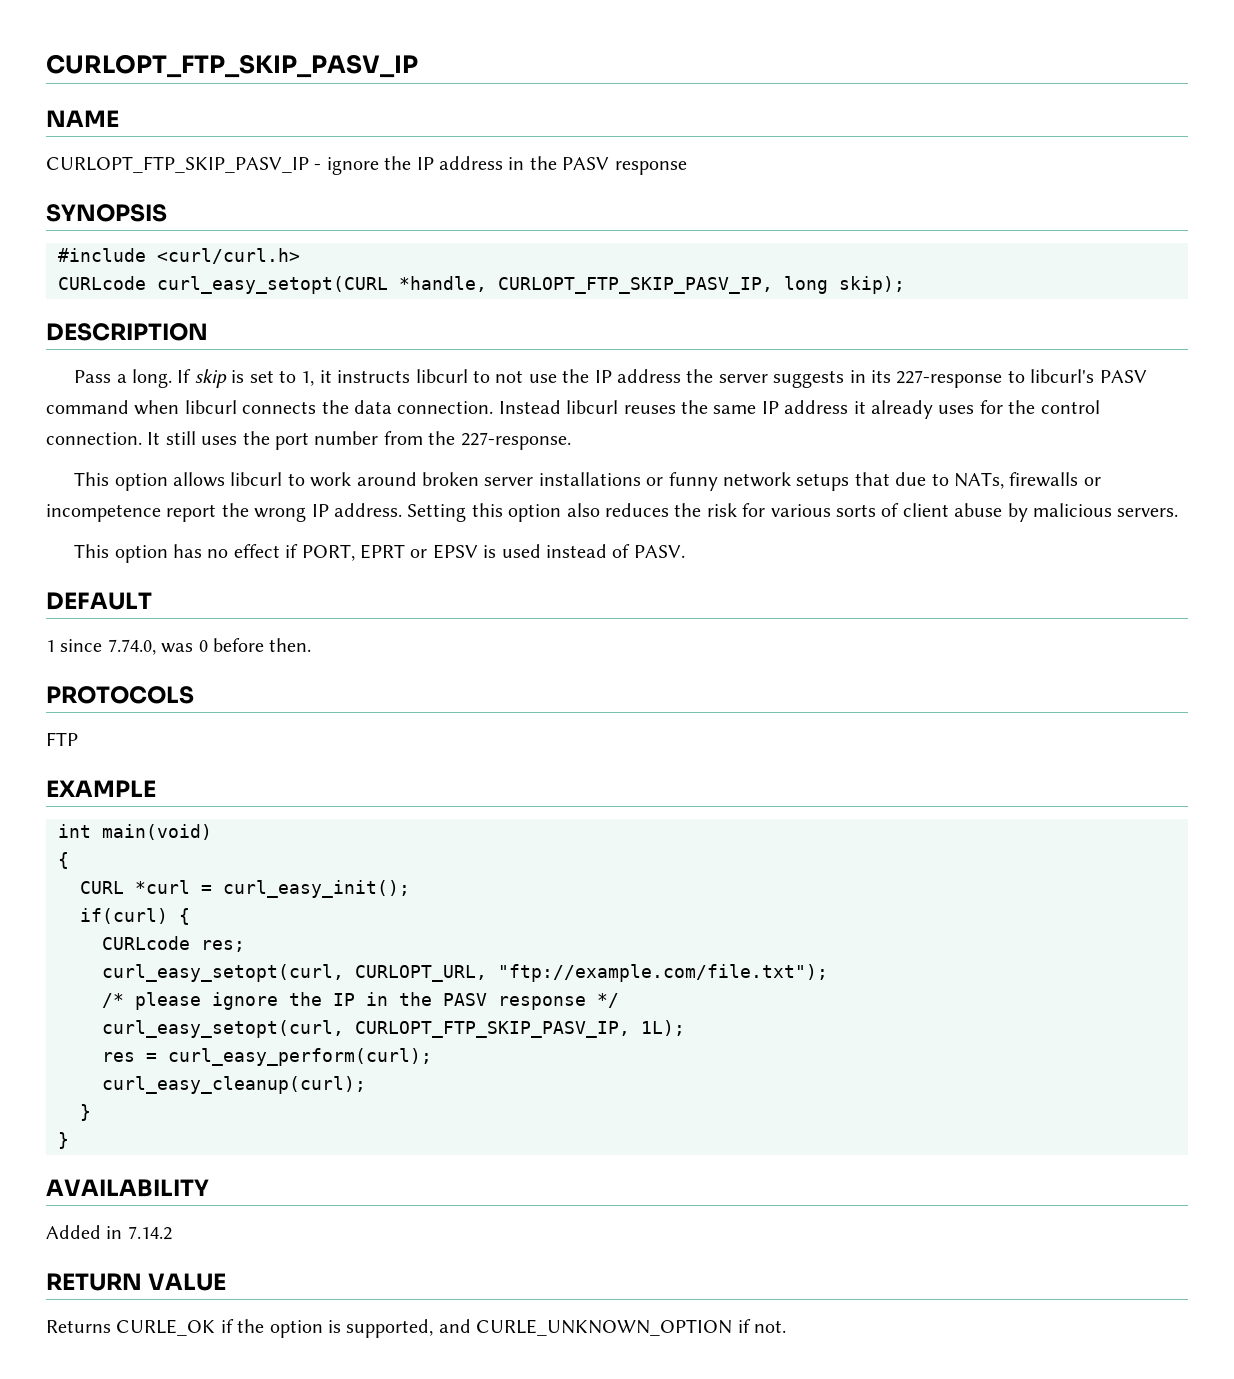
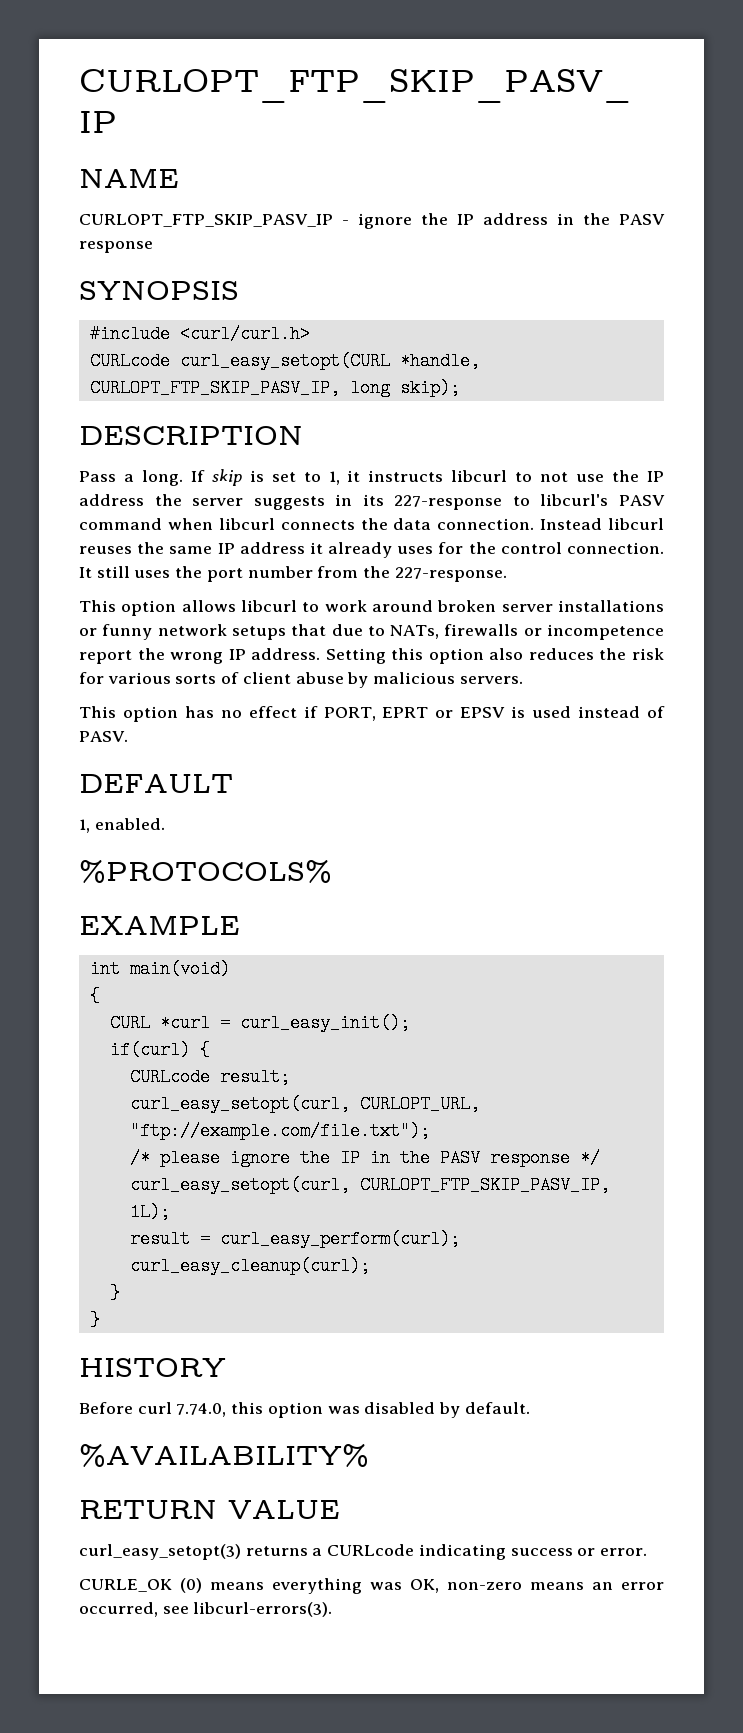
[46,638,312,655] [46,686,194,704] [46,732,78,746] 1 since 7.74.0, was 0 before then. // PROTOCOLS // FTP -> [79,818,165,833] [79,860,332,883] 1, enabled. // %PROTOCOLS%
[201,940,245,952] res; -> [219,1068,290,1086] result;
[102,1052,135,1062] res -> [129,1230,190,1248] result
[46,1179,209,1197] [46,1225,172,1240] [46,1273,227,1291] [46,1319,786,1338] AVAILABILITY // Added in 7.14.2 // RETURN VALUE // Returns CURLE_OK if the option is supported, and CURLE_UNKNOWN_OPTION if not. -> [79,1358,226,1377] [79,1402,530,1418] [79,1444,369,1467] [79,1500,340,1519] [79,1544,648,1560] [79,1578,664,1594] [79,1602,333,1617] HISTORY // Before curl 7.74.0, this option was disabled by default. // %AVAILABILITY% // RETURN VALUE // curl_easy_setopt(3) returns a CURLcode indicating success or error. // CURLE_OK (0) means everything was OK, non-zero means an error occurred, see libcurl-errors(3).

